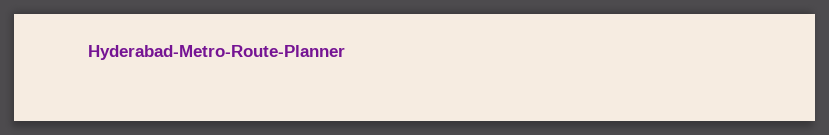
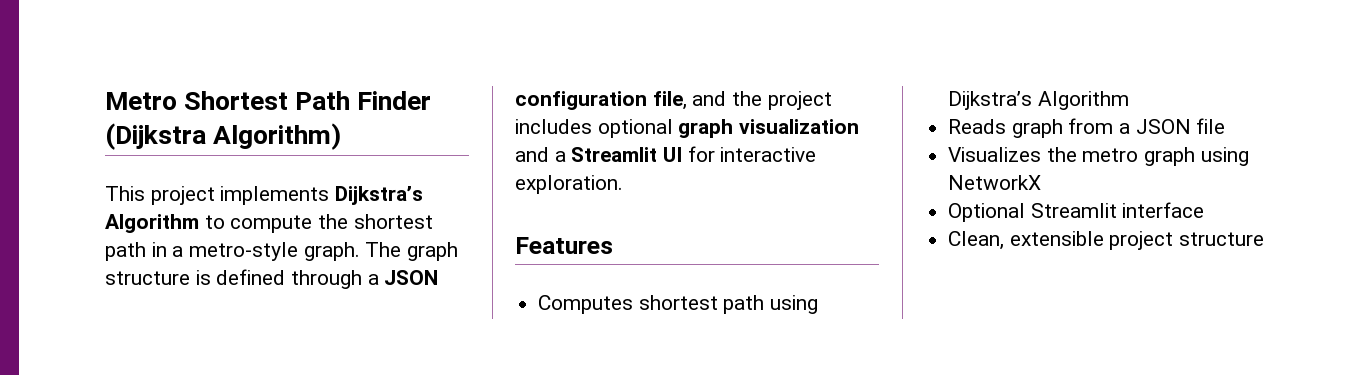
[88,45,345,60] Hyderabad-Metro-Route-Planner -> [105,91,432,110] [105,123,342,150] [105,186,424,205] [105,214,433,233] [105,242,459,261] [105,269,439,289] [515,91,832,110] [515,119,860,138] [515,146,817,162] [515,175,623,194] [515,237,613,254] [538,295,819,314] [948,91,1129,110] [948,118,1226,138] [948,147,1249,166] [948,175,1042,190] [948,202,1205,222] [948,231,1265,250] Metro Shortest Path Finder (Dijkstra Algorithm) // This project implements Dijkstra’s Algorithm to compute the shortest path in a metro-style graph. The graph structure is defined through a JSON configuration file, and the project includes optional graph visualization and a Streamlit UI for interactive exploration. // Features // Computes shortest path using Dijkstra’s Algorithm // Reads graph from a JSON file // Visualizes the metro graph using NetworkX // Optional Streamlit interface // Clean, extensible project structure

